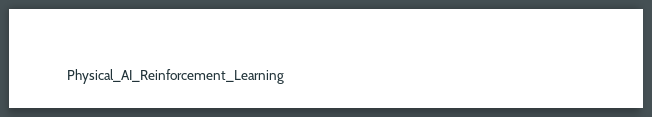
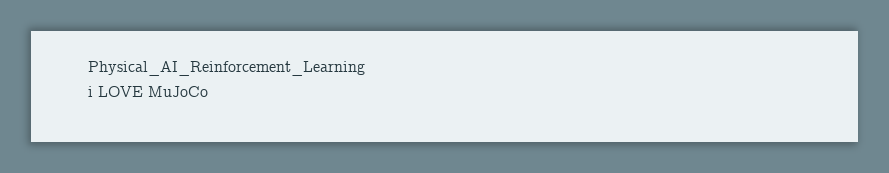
(284, 76) none -> [88,86,208,97] // i LOVE MuJoCo

